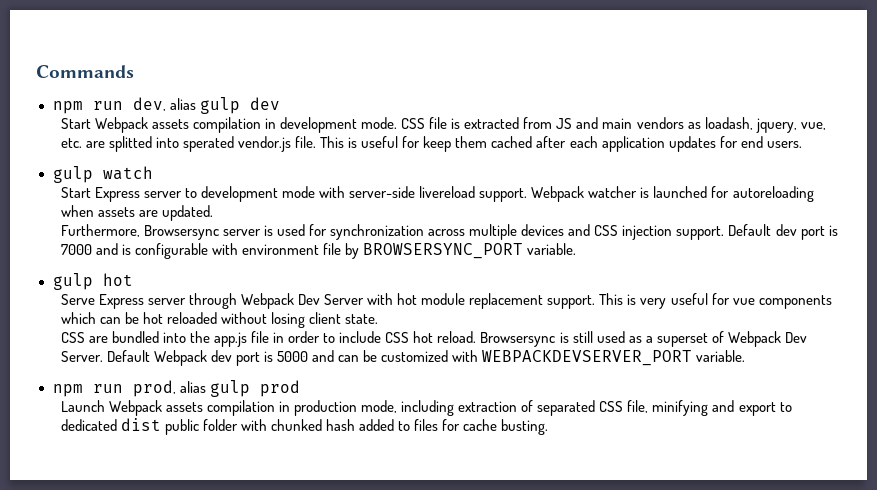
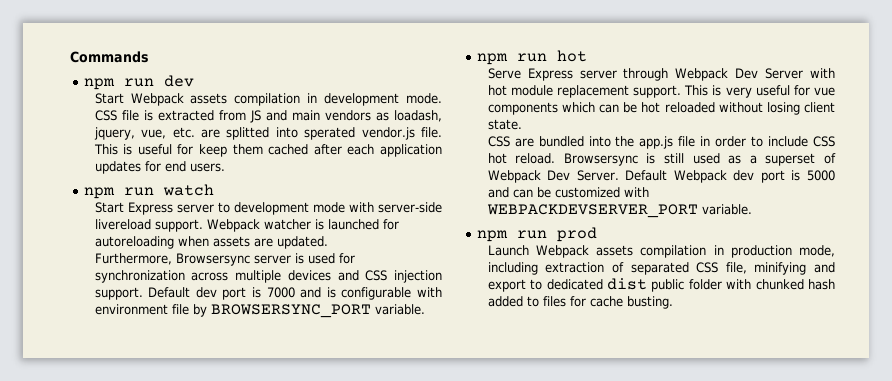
[132,97,240,114] dev, alias gulp -> (155, 82) none
[52,166,93,183] gulp -> [84,187,155,199] npm run
[52,273,93,290] gulp -> [477,53,548,65] npm run
[132,380,250,397] prod, alias gulp -> (548, 234) none

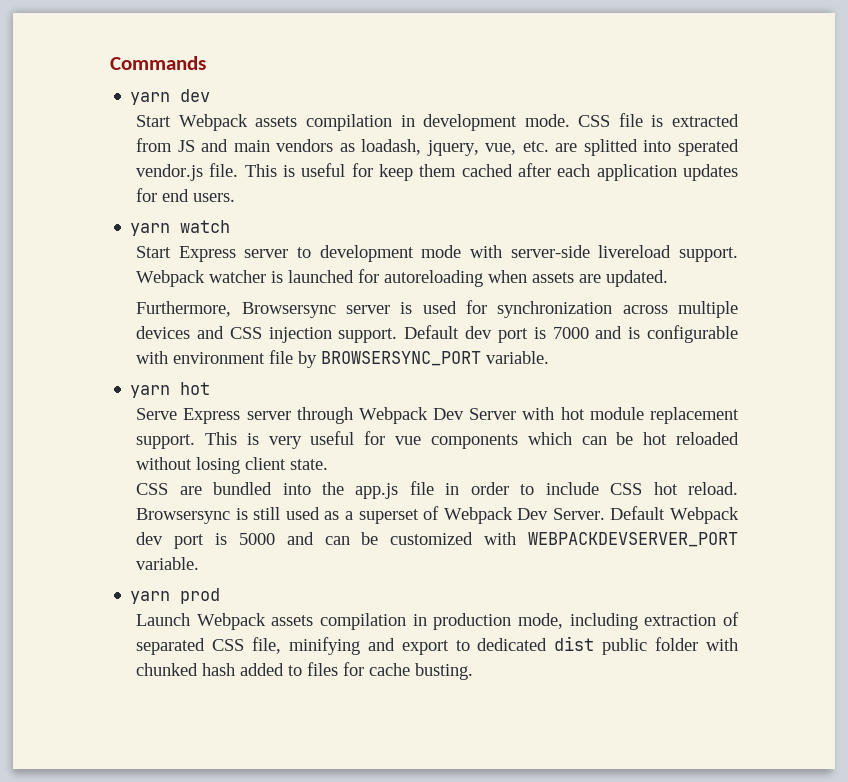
[84,78,155,90] npm run -> [130,92,171,105] yarn
[84,187,155,199] npm run -> [130,223,171,236] yarn
[477,53,548,65] npm run -> [130,385,171,398] yarn
[477,230,548,242] npm run -> [130,591,171,604] yarn

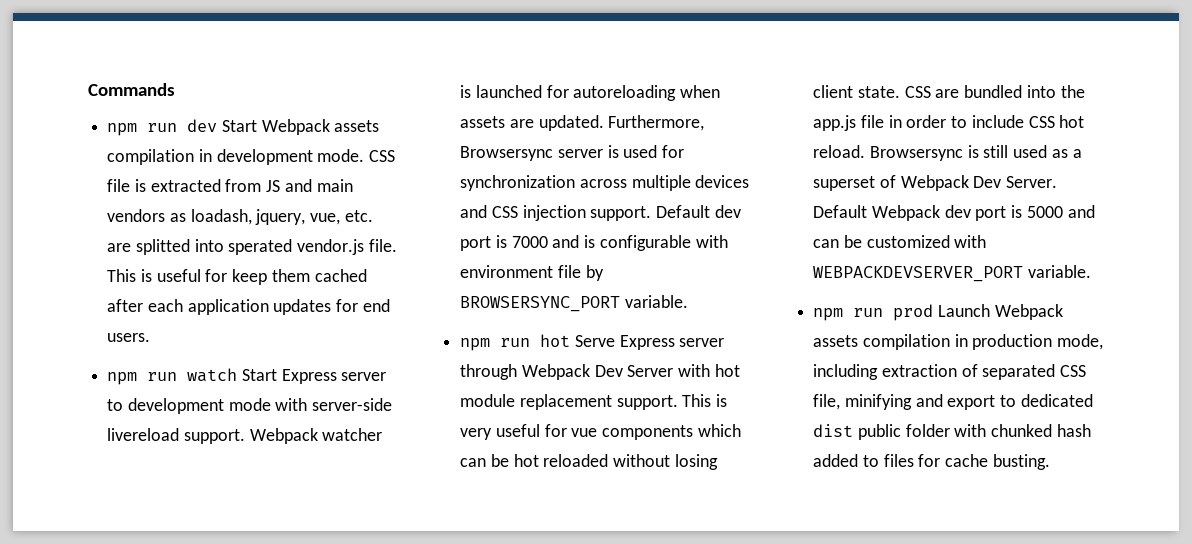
[130,89,211,105] yarn dev // -> [107,119,218,136] npm run dev
[130,223,171,236] yarn -> [107,372,178,385] npm run
(231, 226) // -> (238, 375) none
(669, 278) // -> (604, 123) none
[130,382,211,398] yarn hot // -> [460,334,571,351] npm run hot
(329, 464) // -> (900, 92) none
[130,591,171,604] yarn -> [813,308,884,321] npm run
(221, 596) // -> (934, 312) none

